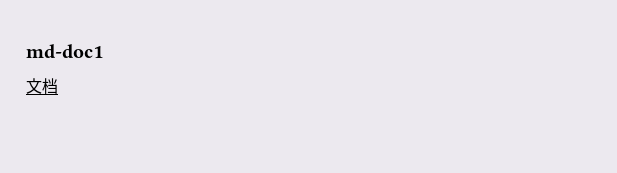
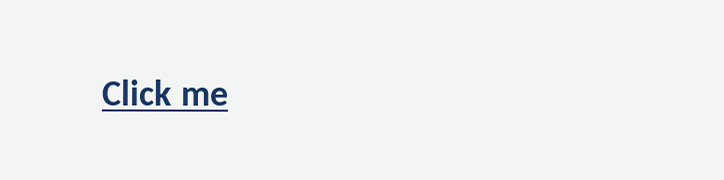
[26,44,103,59] [26,78,58,94] md-doc1 // 文档 -> [101,79,229,106] Click me

